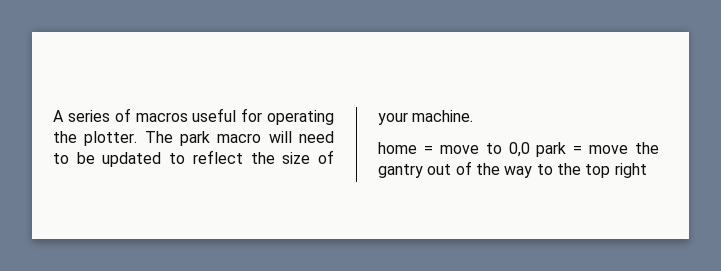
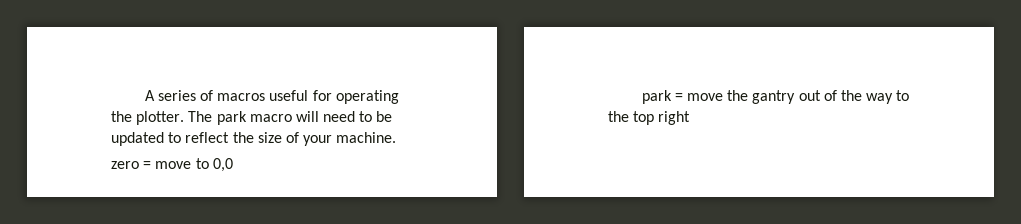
[378,142,417,154] home -> [111,161,139,169] zero
(530, 149) none -> (233, 165) //

